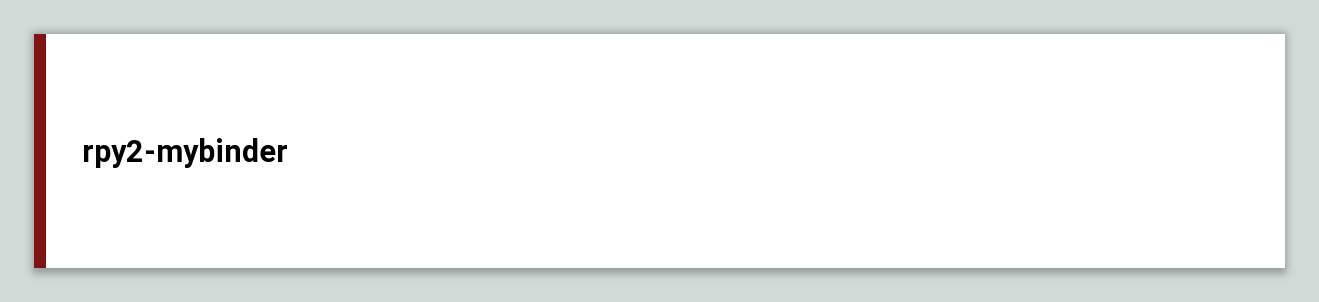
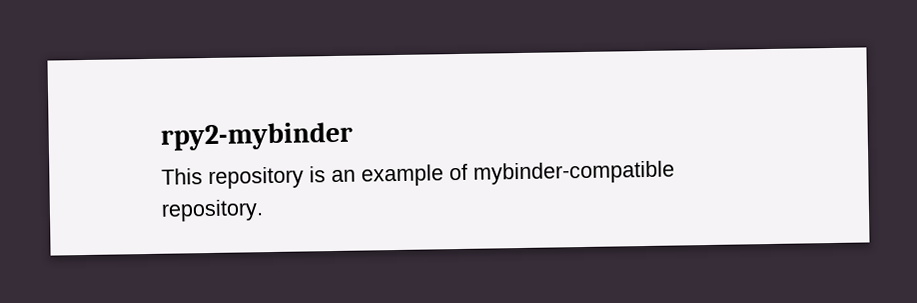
(288, 153) none -> [161,160,675,190] [161,199,264,222] // This repository is an example of mybinder-compatible repository.

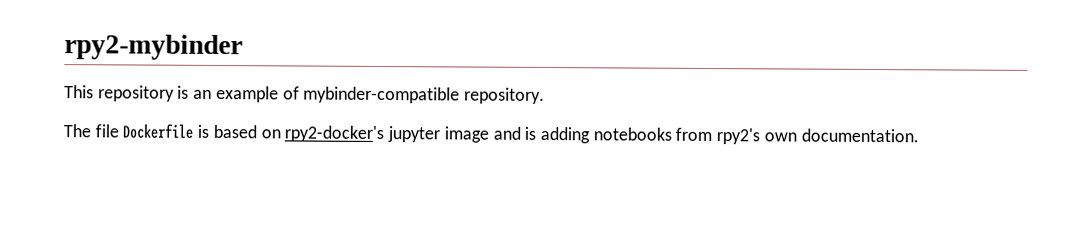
(264, 210) none -> [63,123,919,145] // The file Dockerfile is based on rpy2-docker's jupyter image and is adding notebooks from rpy2's own documentation.

